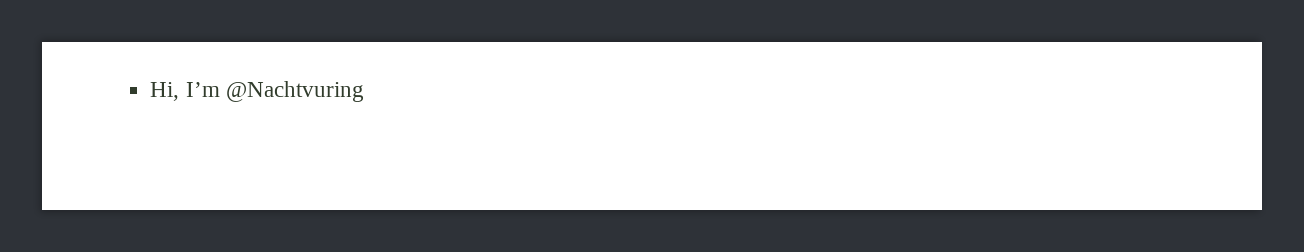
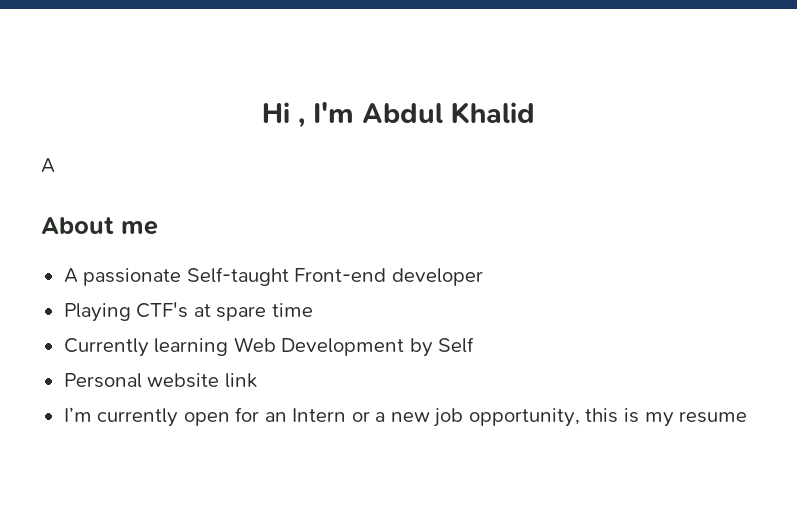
[150,81,364,102] Hi, I’m @Nachtvuring -> [262,102,535,128] [41,158,55,173] [41,217,158,235] [63,267,483,286] [63,302,313,322] [63,337,475,357] [63,373,257,388] [63,407,748,427] Hi , I'm Abdul Khalid // A // About me // A passionate Self-taught Front-end developer // Playing CTF's at spare time // Currently learning Web Development by Self // Personal website link // I’m currently open for an Intern or a new job opportunity, this is my resume

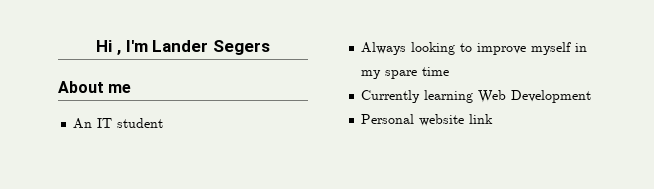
[362,102,535,124] [41,158,55,173] Abdul Khalid // A -> [152,40,270,55] Lander Segers
[63,267,483,286] [63,302,211,322] A passionate Self-taught Front-end developer // Playing CTF's at -> [73,118,164,129] [361,42,588,55] [361,70,382,79] An IT student // Always looking to improve myself in my
[409,337,475,357] by Self -> (592, 96) none
[63,407,748,427] // I’m currently open for an Intern or a new job opportunity, this is my resume -> (494, 119) none

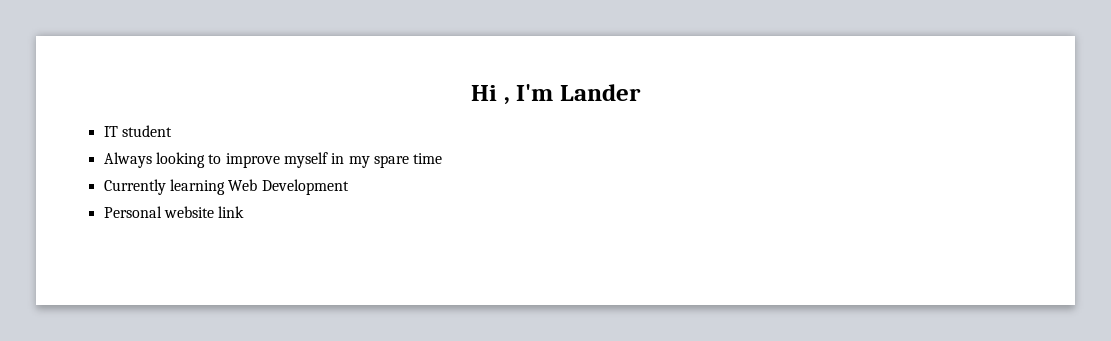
[212,40,270,55] [58,81,132,93] [73,118,93,129] Segers // About me // An -> (642, 92) //

